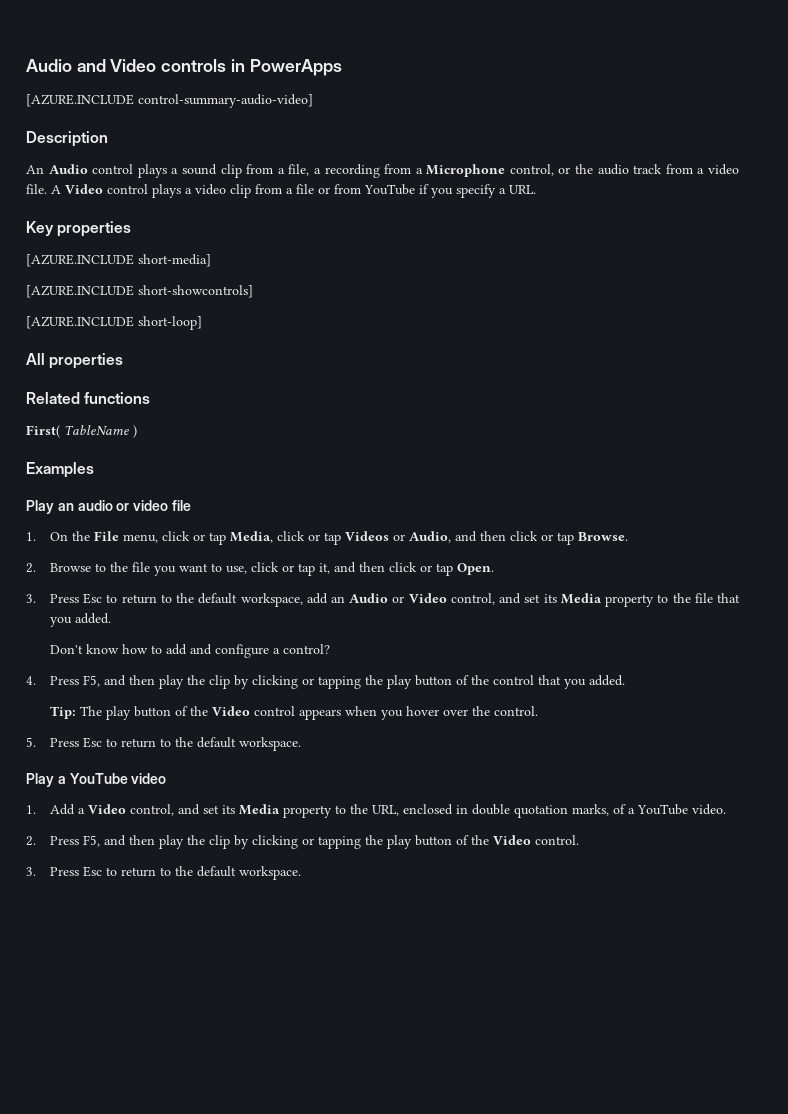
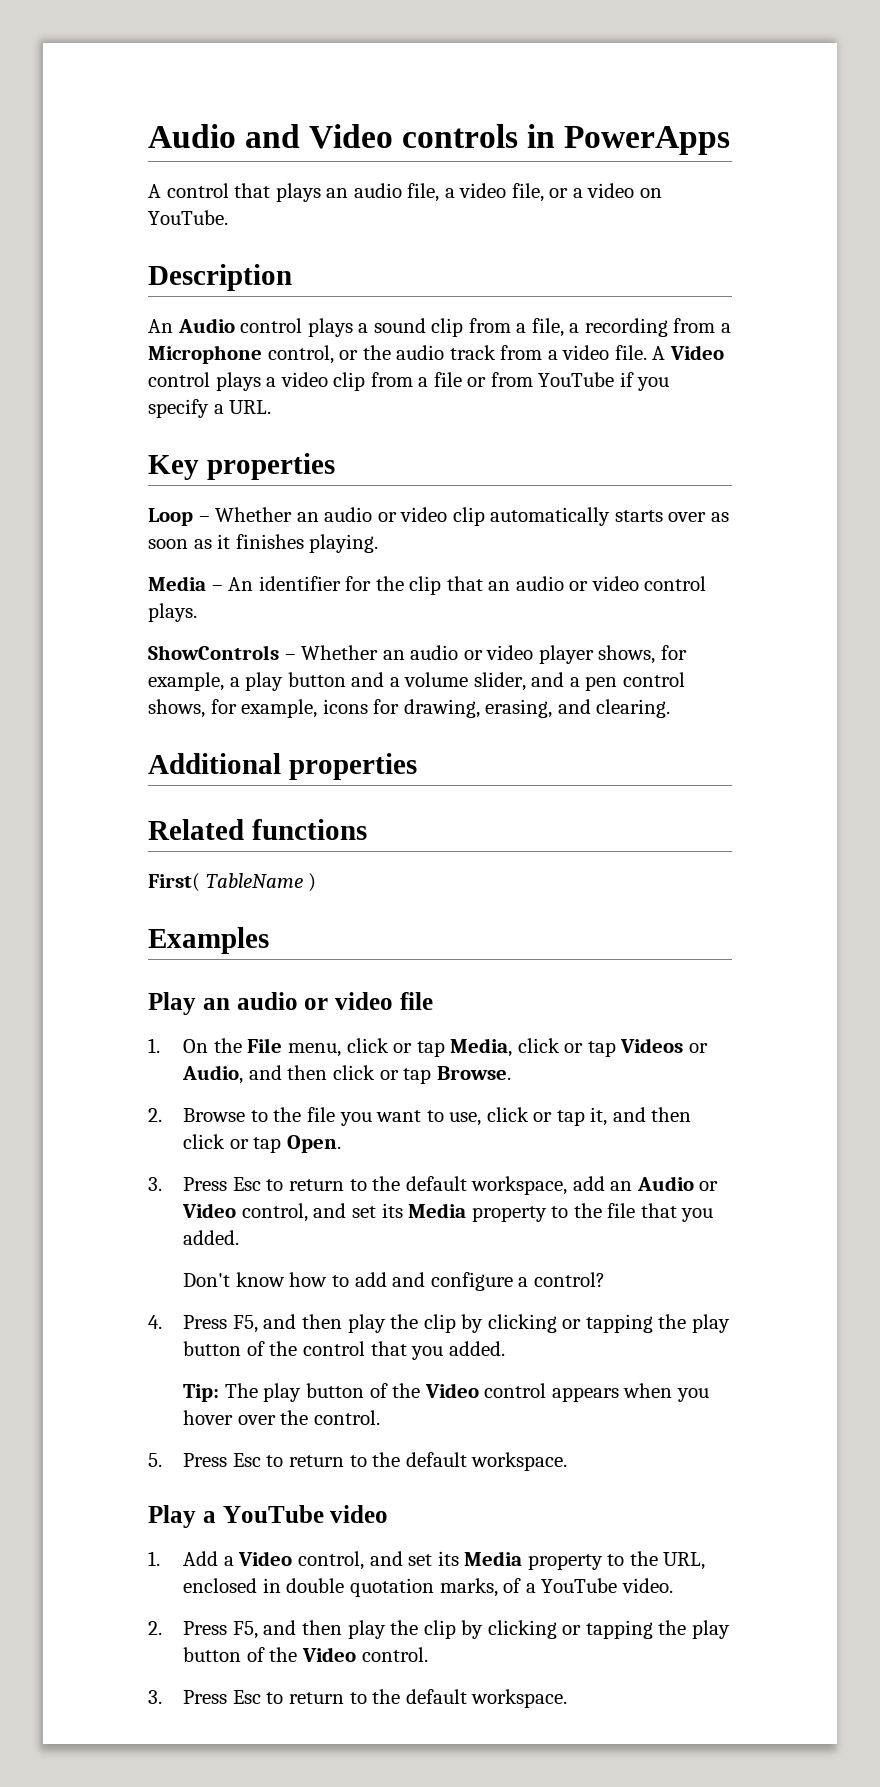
[26,94,313,108] [AZURE.INCLUDE control-summary-audio-video] -> [148,183,662,202] [148,210,228,225] A control that plays an audio file, a video file, or a video on YouTube.
[26,254,211,267] [26,285,253,298] [26,316,202,330] [26,353,45,365] [AZURE.INCLUDE short-media] // [AZURE.INCLUDE short-showcontrols] // [AZURE.INCLUDE short-loop] // All -> [148,507,729,526] [148,534,379,553] [148,576,707,595] [148,603,197,622] [148,645,687,664] [148,672,685,691] [148,699,671,718] [148,753,281,774] Loop – Whether an audio or video clip automatically starts over as soon as it finishes playing. // Media – An identifier for the clip that an audio or video control plays. // ShowControls – Whether an audio or video player shows, for example, a play button and a volume slider, and a pen control shows, for example, icons for drawing, erasing, and clearing. // Additional

